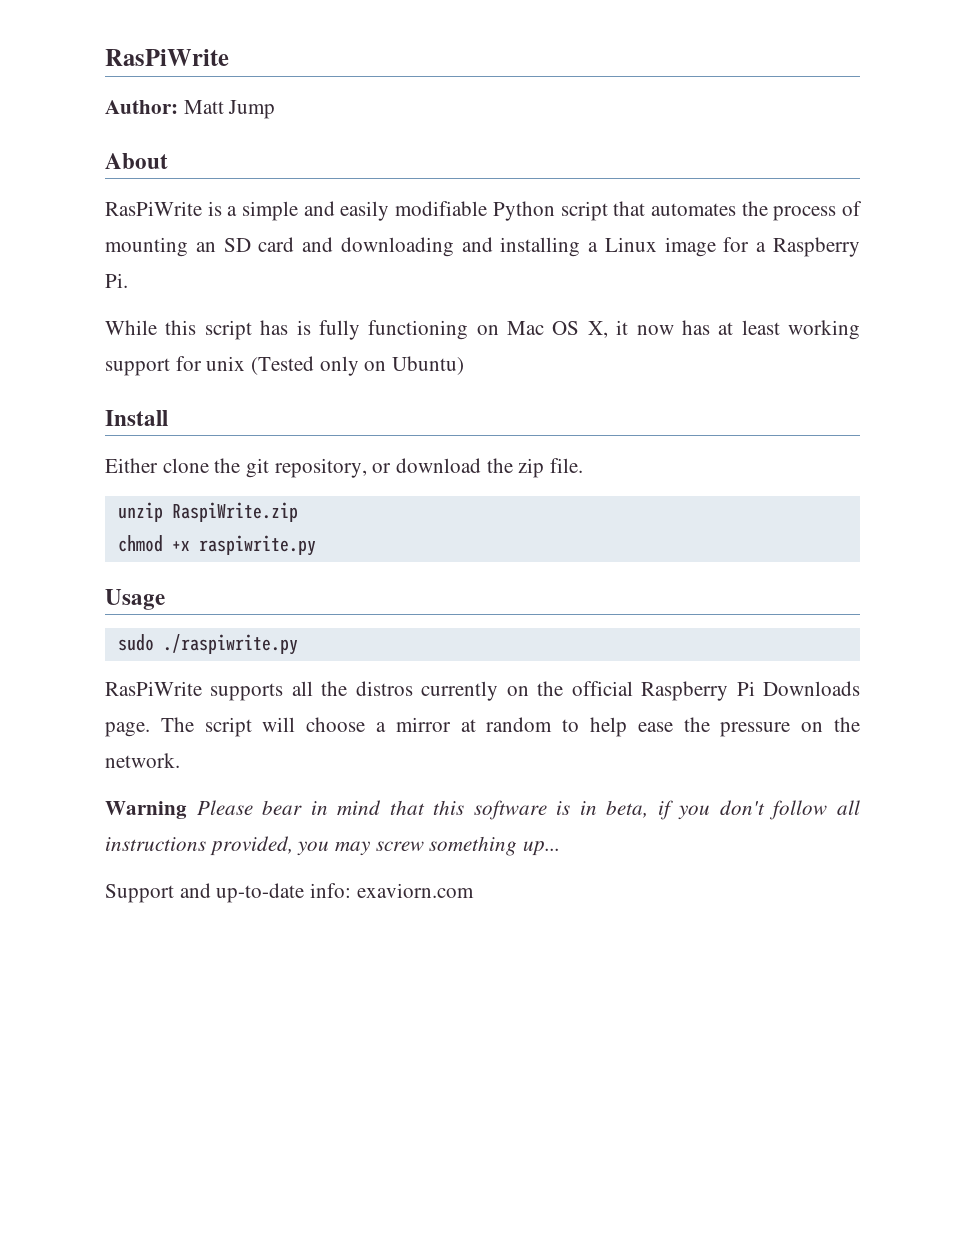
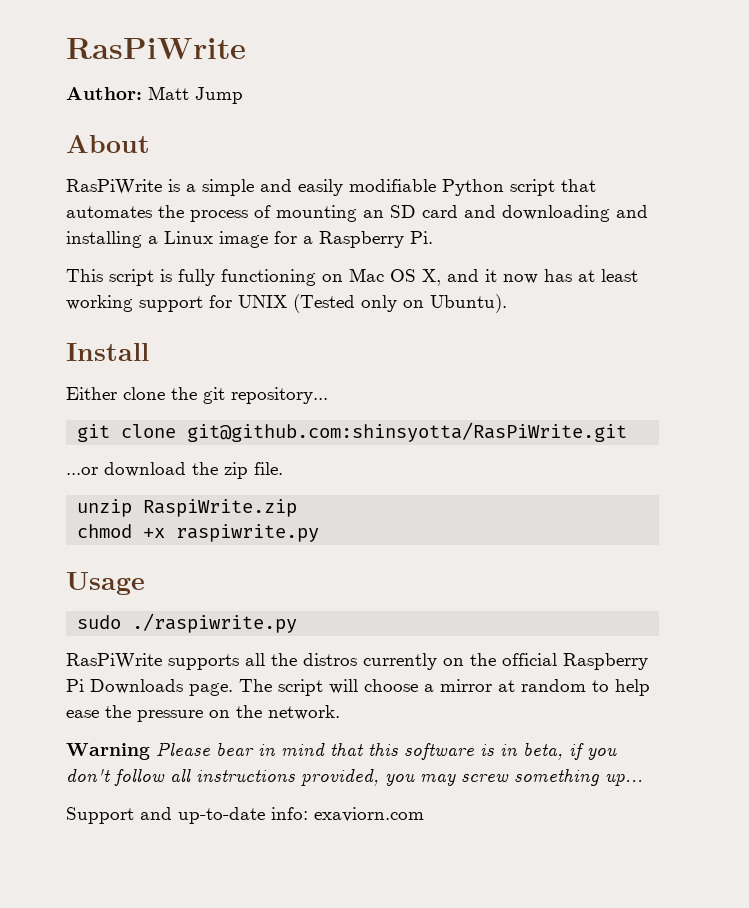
[105,320,289,340] While this script has -> [66,269,154,286] This script
(608, 329) none -> [447,269,479,282] and
[206,356,246,371] unix -> [238,295,287,308] UNIX
[392,356,465,375] Ubuntu) -> [430,294,507,313] Ubuntu).
[274,458,392,478] repository, or -> [231,387,328,404] [77,422,628,442] [66,467,98,475] repository... // git clone git@github.com:shinsyotta/RasPiWrite.git // ...or

